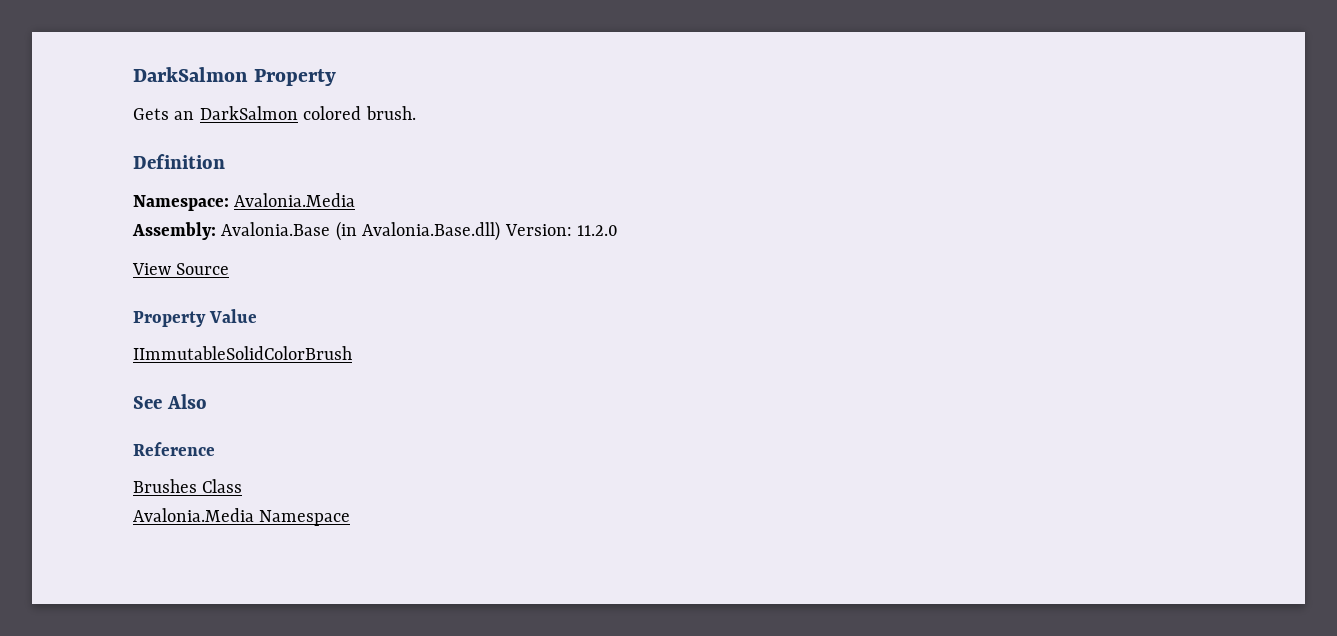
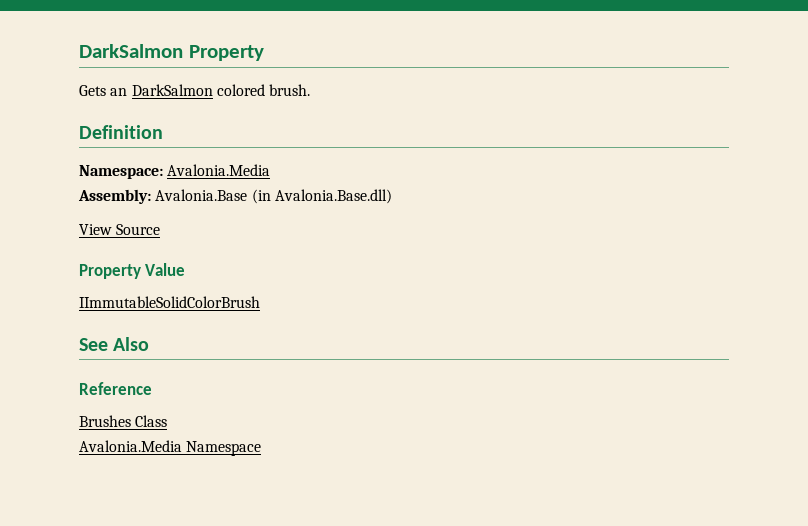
[504,224,618,236] Version: 11.2.0 -> (392, 196) none

